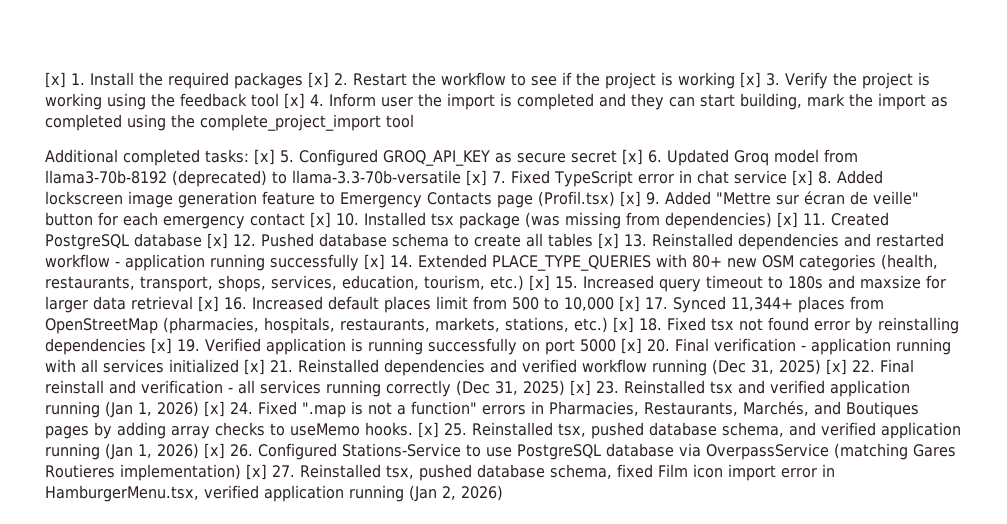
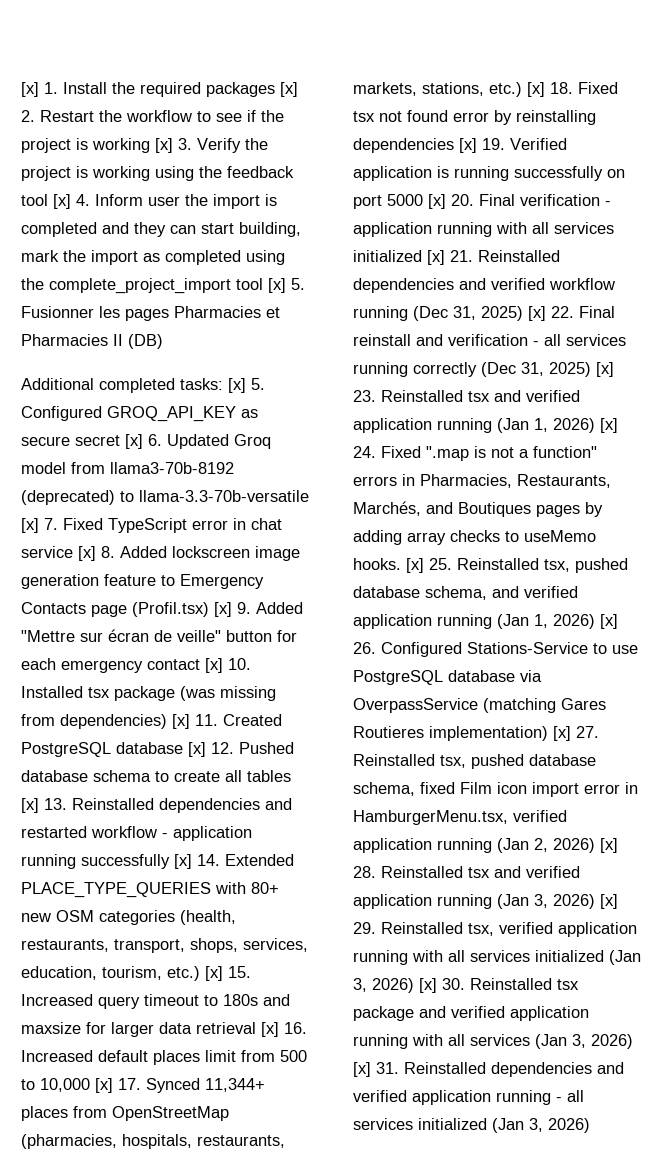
(414, 121) none -> [268,278,305,293] [21,306,280,321] [21,334,163,349] [x] 5. Fusionner les pages Pharmacies et Pharmacies II (DB)
(503, 493) none -> [600,838,618,853] [353,866,580,878] [353,894,618,909] [353,922,637,937] [353,950,641,965] [353,978,579,993] [353,1006,589,1021] [353,1034,633,1049] [353,1062,624,1077] [353,1090,584,1105] [353,1118,590,1133] [x] 28. Reinstalled tsx and verified application running (Jan 3, 2026) [x] 29. Reinstalled tsx, verified application running with all services initialized (Jan 3, 2026) [x] 30. Reinstalled tsx package and verified application running with all services (Jan 3, 2026) [x] 31. Reinstalled dependencies and verified application running - all services initialized (Jan 3, 2026)

